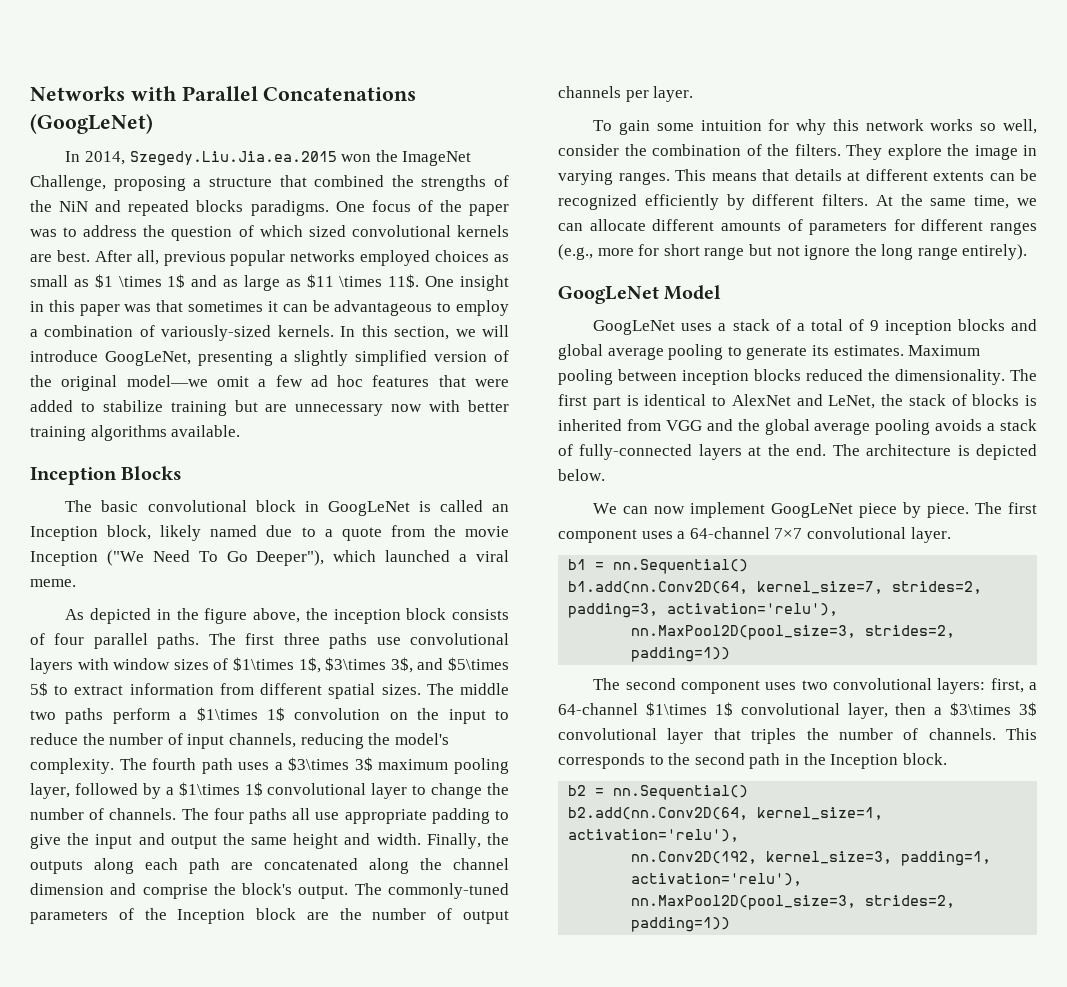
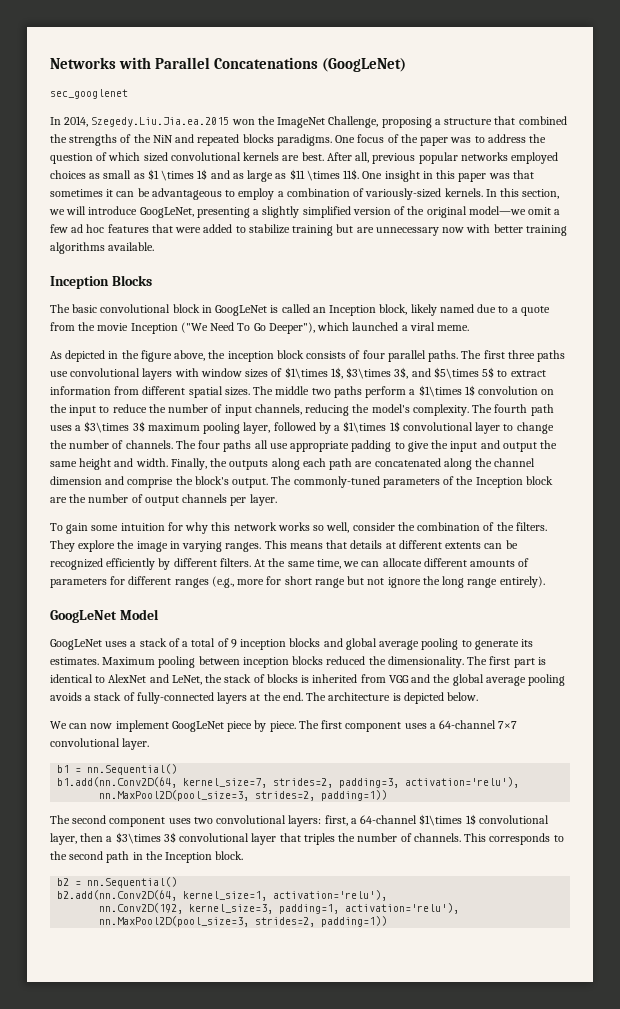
(153, 123) none -> [50,89,128,99] // sec_googlenet

